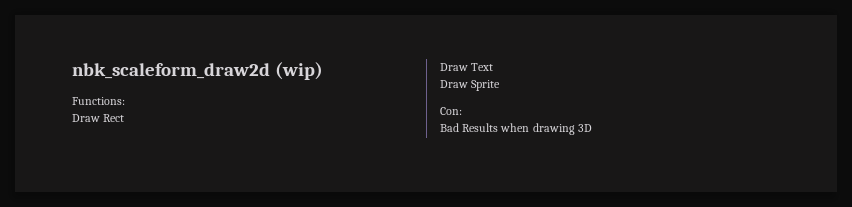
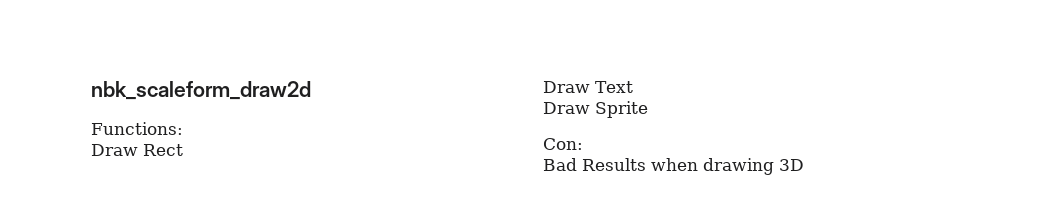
[274,62,323,80] (wip) -> (311, 90) none

